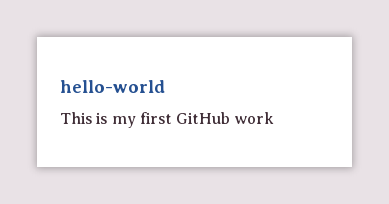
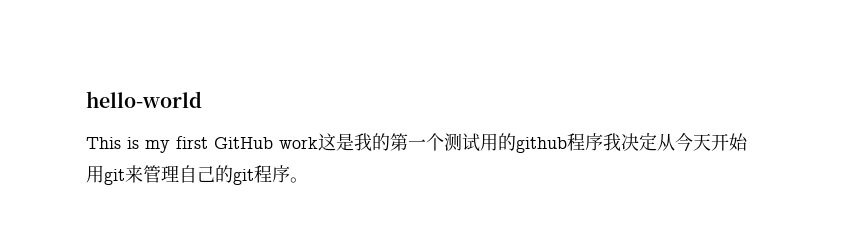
(274, 118) none -> [318,132,748,153] [86,165,308,185] 这是我的第一个测试用的github程序我决定从今天开始用git来管理自己的git程序。

